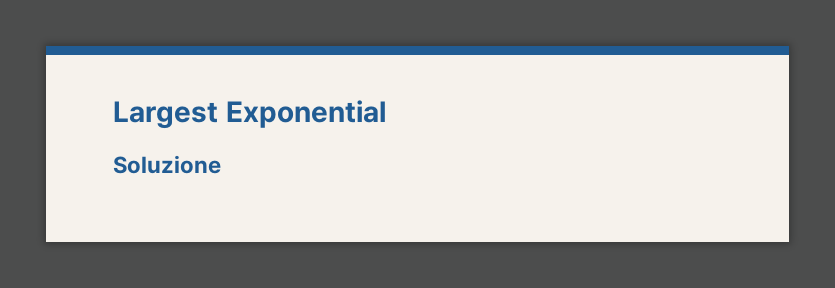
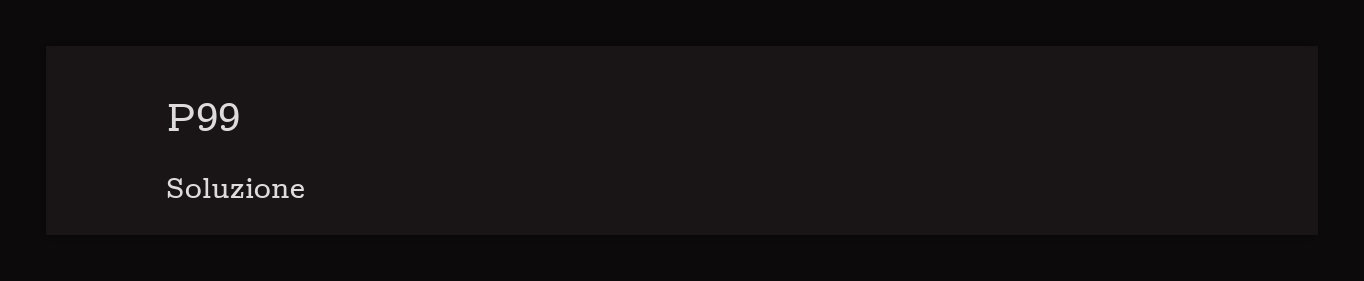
[113,100,386,129] Largest Exponential -> [166,103,240,131] P99

